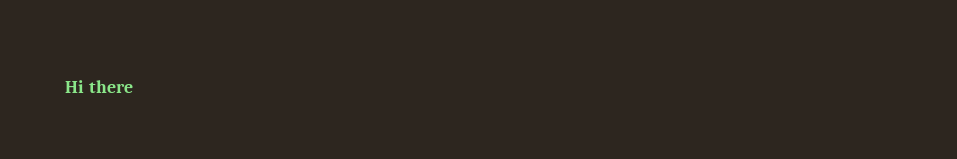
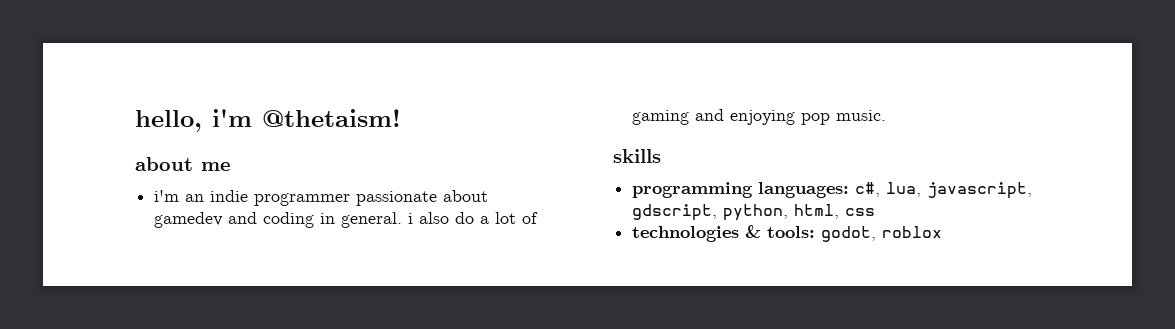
[65,80,133,93] Hi there -> [135,109,401,132] [135,157,231,171] [154,190,489,206] [154,212,539,228] [632,109,887,125] [613,149,661,163] [632,182,1033,199] [632,204,876,221] [632,225,943,242] hello, i'm @thetaism! // about me // i'm an indie programmer passionate about gamedev and coding in general. i also do a lot of gaming and enjoying pop music. // skills // programming languages: c#, lua, javascript, gdscript, python, html, css // technologies & tools: godot, roblox

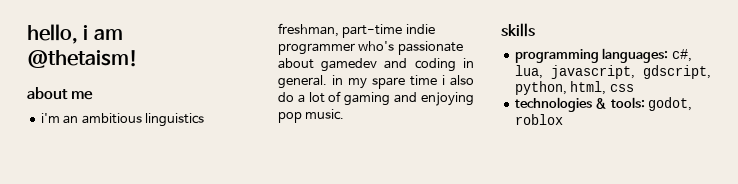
[212,109,252,127] i'm -> [83,25,123,40] i am
(205, 198) none -> [81,113,204,127] [277,23,403,38] ambitious linguistics freshman, part-time
(351, 199) none -> [358,41,395,51] who's
(403, 220) none -> [331,75,437,89] in my spare time

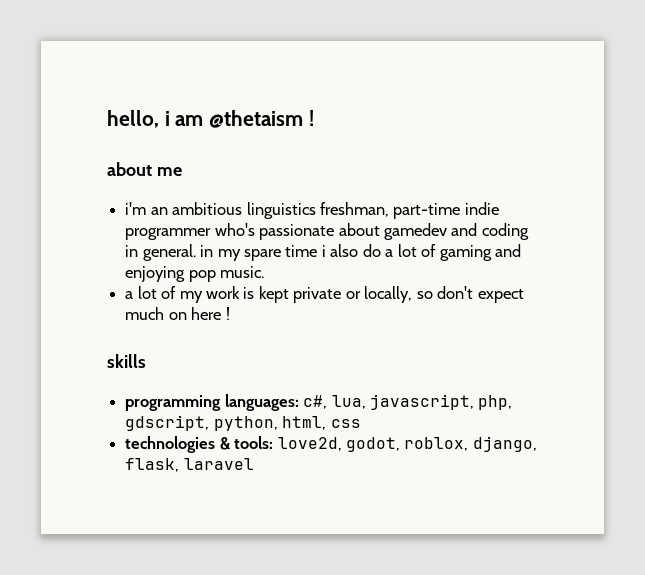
[27,50,138,68] @thetaism! -> [209,110,314,128] @thetaism !
(345, 114) none -> [125,286,524,303] [125,307,230,320] // a lot of my work is kept private or locally, so don't expect much on here !
(635, 72) none -> [478,395,513,410] php,
[647,97,692,111] [514,114,563,125] godot, roblox -> [277,436,537,452] [125,458,254,472] love2d, godot, roblox, django, flask, laravel

